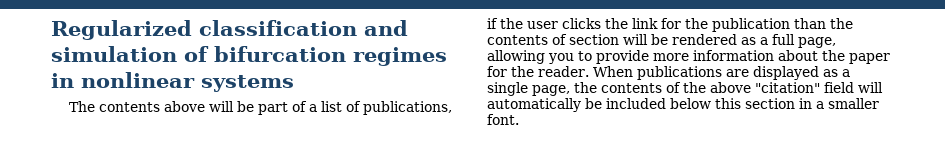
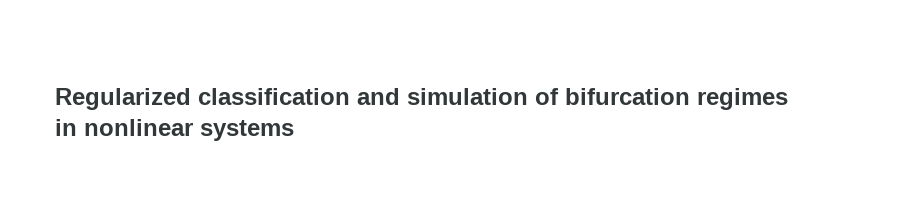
[69,101,453,115] [487,18,853,32] [487,34,836,48] [487,50,890,64] [487,66,850,80] [487,82,883,96] [487,98,879,112] [487,114,519,125] // The contents above will be part of a list of publications, if the user clicks the link for the publication than the contents of section will be rendered as a full page, allowing you to provide more information about the paper for the reader. When publications are displayed as a single page, the contents of the above "citation" field will automatically be included below this section in a smaller font. -> (294, 130) none

